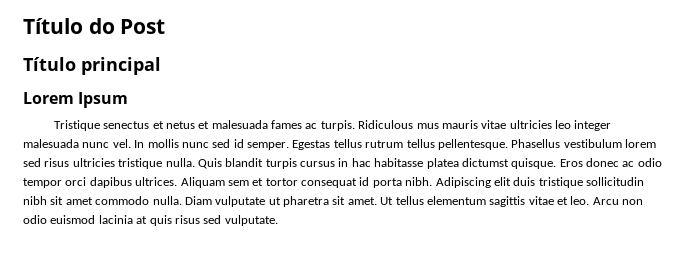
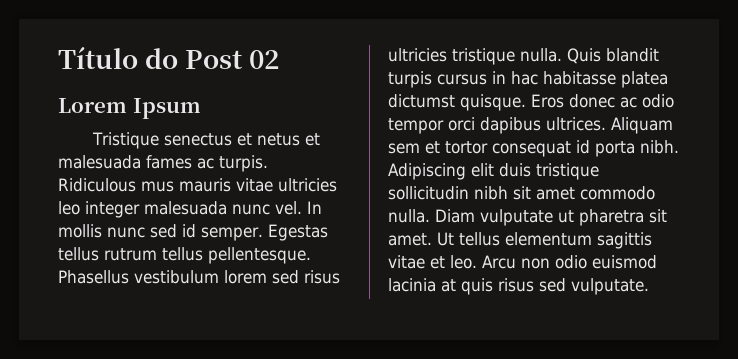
[23,57,161,75] // Título principal -> [249,50,280,69] 02

